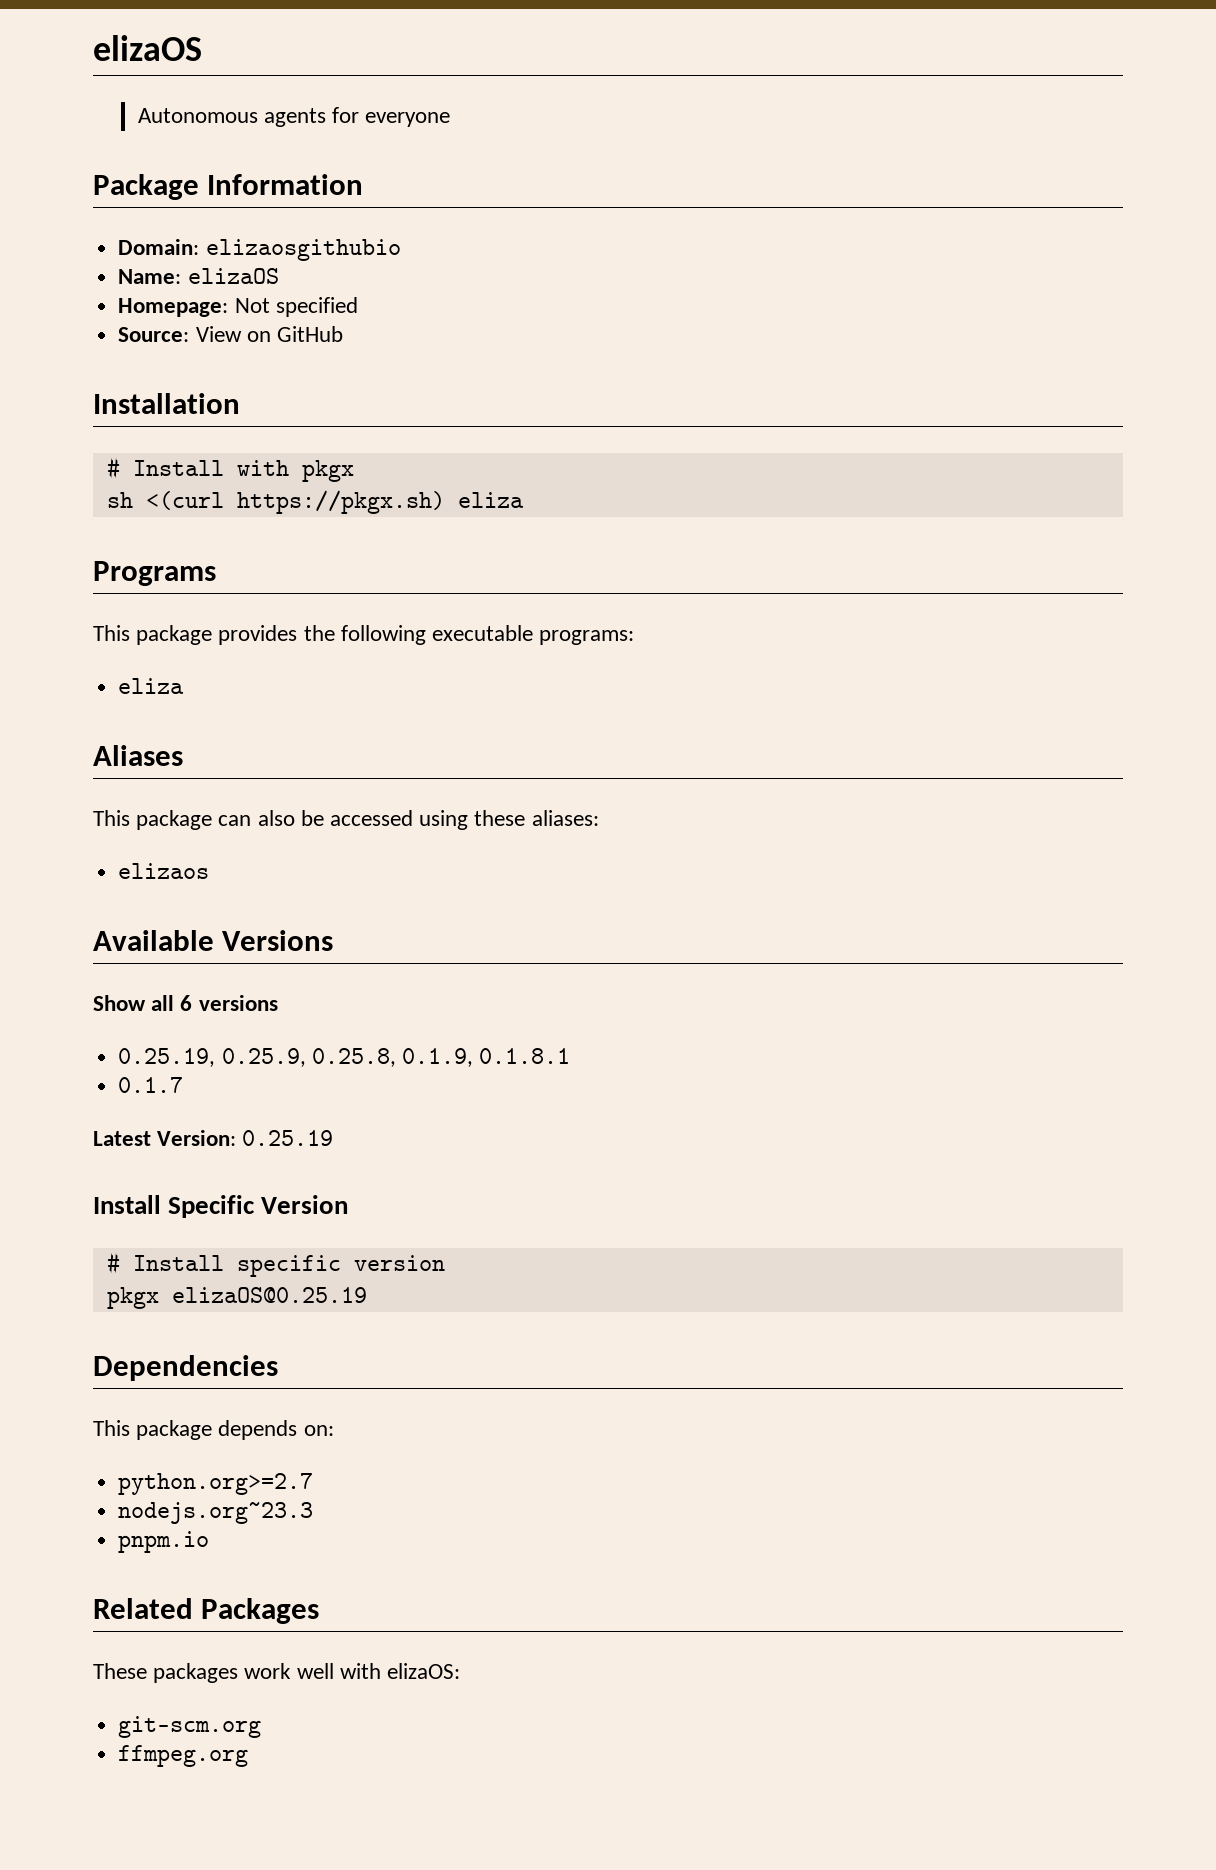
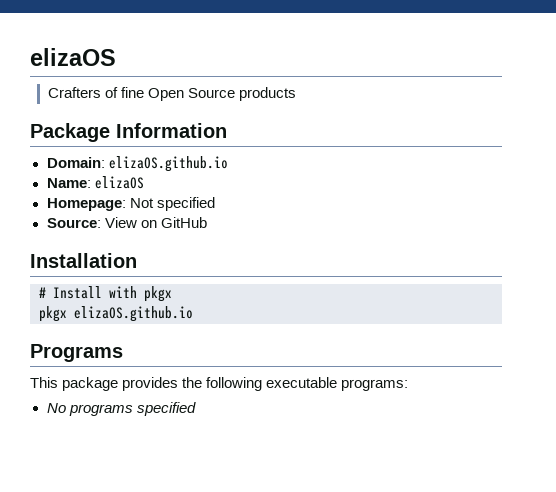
[93,35,202,61] [137,107,451,127] elizaOS // Autonomous agents for everyone -> [30,48,116,66] [47,87,297,101] elizaOS // Crafters of fine Open Source products
[205,239,401,261] elizaosgithubio -> [108,156,228,172] elizaOS.github.io
[106,490,524,514] sh <(curl https://pkgx.sh) eliza -> [39,306,193,322] pkgx elizaOS.github.io
[118,678,185,694] [93,745,183,766] [93,810,599,830] [118,863,210,879] [93,930,334,951] [93,995,278,1011] [118,1048,571,1067] [118,1077,184,1093] [93,1130,334,1146] [93,1195,349,1218] [106,1252,445,1277] [106,1287,367,1309] [93,1355,278,1381] [93,1420,334,1440] [118,1473,314,1495] [118,1502,314,1524] [118,1531,210,1553] [93,1598,320,1624] [93,1663,461,1683] [118,1716,262,1738] [118,1745,249,1767] eliza // Aliases // This package can also be accessed using these aliases: // elizaos // Available Versions // Show all 6 versions // 0.25.19, 0.25.9, 0.25.8, 0.1.9, 0.1.8.1 // 0.1.7 // Latest Version: 0.25.19 // Install Specific Version // # Install specific version // pkgx elizaOS@0.25.19 // Dependencies // This package depends on: // python.org>=2.7 // nodejs.org~23.3 // pnpm.io // Related Packages // These packages work well with elizaOS: // git-scm.org // ffmpeg.org -> [46,402,196,416] No programs specified

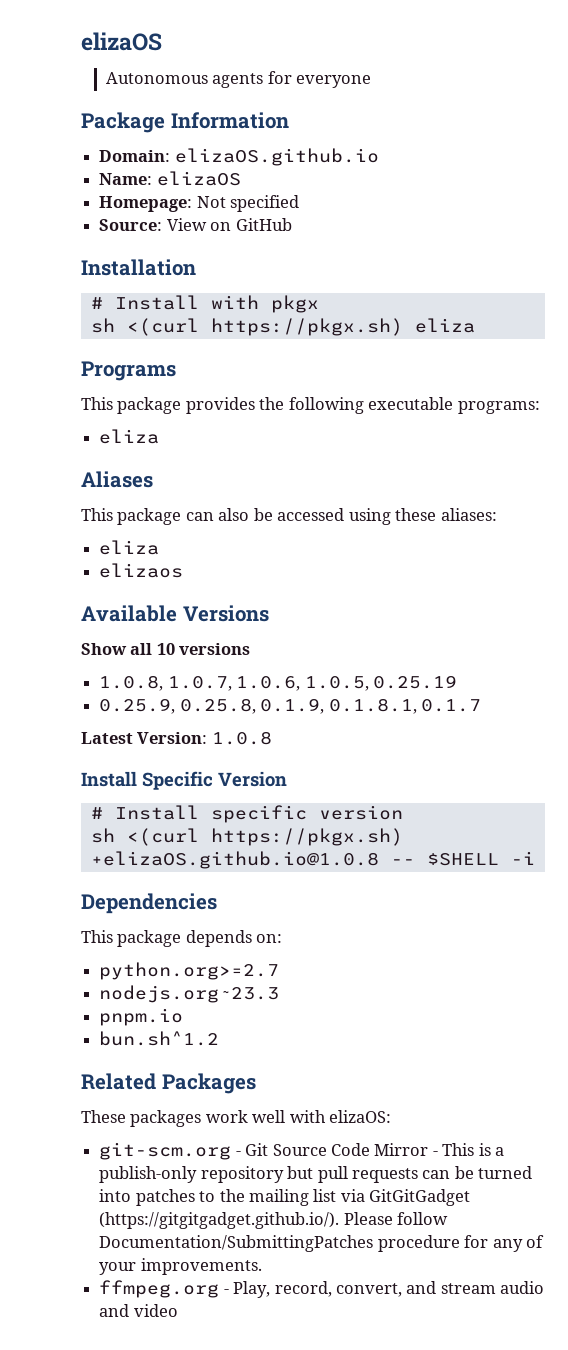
[30,48,116,66] [47,87,297,101] elizaOS // Crafters of fine Open Source products -> [81,32,162,51] [106,71,372,88] elizaOS // Autonomous agents for everyone
[39,306,193,322] pkgx elizaOS.github.io -> [90,318,475,336] sh <(curl https://pkgx.sh) eliza
[46,402,196,416] No programs specified -> [99,429,160,444] [81,471,153,488] [81,508,497,525] [99,540,160,555] [99,563,184,578] [81,605,269,622] [81,643,251,655] [99,675,457,691] [99,698,481,714] [81,731,272,745] [81,771,287,790] [90,805,403,823] [90,828,403,846] [90,851,535,869] [81,893,217,914] [81,930,283,947] [99,962,280,980] [99,985,280,1003] [99,1008,184,1026] [99,1031,220,1046] [81,1073,256,1094] [81,1110,392,1127] [99,1142,505,1160] [99,1166,533,1183] [99,1189,471,1206] [99,1212,449,1229] [99,1235,544,1252] [99,1258,262,1275] [99,1280,545,1298] [99,1304,178,1317] eliza // Aliases // This package can also be accessed using these aliases: // eliza // elizaos // Available Versions // Show all 10 versions // 1.0.8, 1.0.7, 1.0.6, 1.0.5, 0.25.19 // 0.25.9, 0.25.8, 0.1.9, 0.1.8.1, 0.1.7 // Latest Version: 1.0.8 // Install Specific Version // # Install specific version // sh <(curl https://pkgx.sh) +elizaOS.github.io@1.0.8 -- $SHELL -i // Dependencies // This package depends on: // python.org>=2.7 // nodejs.org~23.3 // pnpm.io // bun.sh^1.2 // Related Packages // These packages work well with elizaOS: // git-scm.org - Git Source Code Mirror - This is a publish-only repository but pull requests can be turned into patches to the mailing list via GitGitGadget (https://gitgitgadget.github.io/). Please follow Documentation/SubmittingPatches procedure for any of your improvements. // ffmpeg.org - Play, record, convert, and stream audio and video

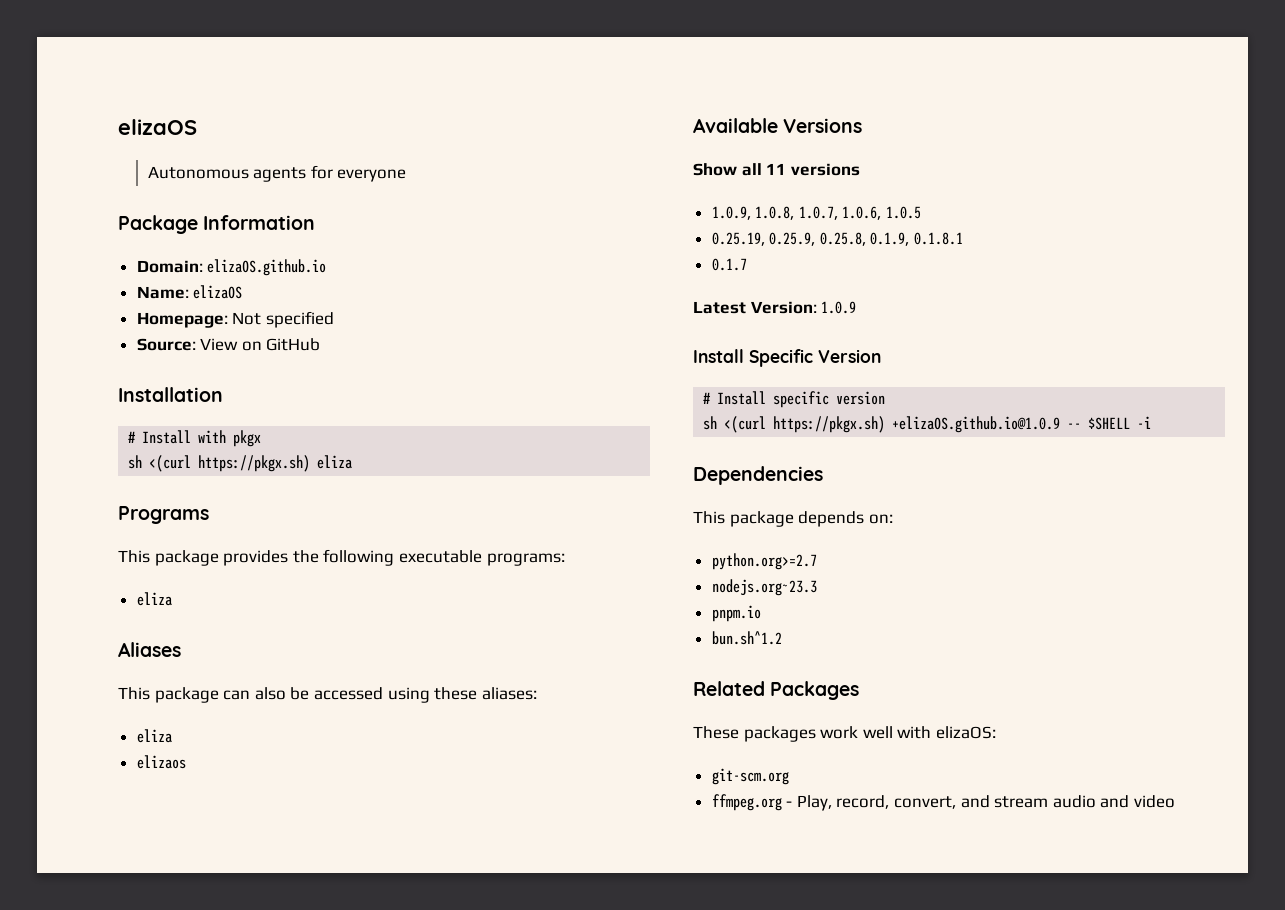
[156,643,175,655] 10 -> [766,163,787,175] 11
(251, 649) none -> [711,206,751,220] 1.0.9,
[304,675,457,691] 1.0.5, 0.25.19 // -> [886,206,922,219] [711,232,765,246] 1.0.5 // 0.25.19,
[328,698,417,714] 0.1.8.1, -> [914,232,964,245] 0.1.8.1 //
[211,731,272,745] 1.0.8 -> [821,301,857,314] 1.0.9
[90,851,379,869] +elizaOS.github.io@1.0.8 -> [892,416,1061,433] +elizaOS.github.io@1.0.9
[235,1143,505,1156] [99,1166,533,1183] [99,1189,471,1206] [99,1212,449,1229] [99,1235,544,1252] [99,1258,262,1275] - Git Source Code Mirror - This is a publish-only repository but pull requests can be turned into patches to the mailing list via GitGitGadget (https://gitgitgadget.github.io/). Please follow Documentation/SubmittingPatches procedure for any of your improvements. -> (789, 776) none

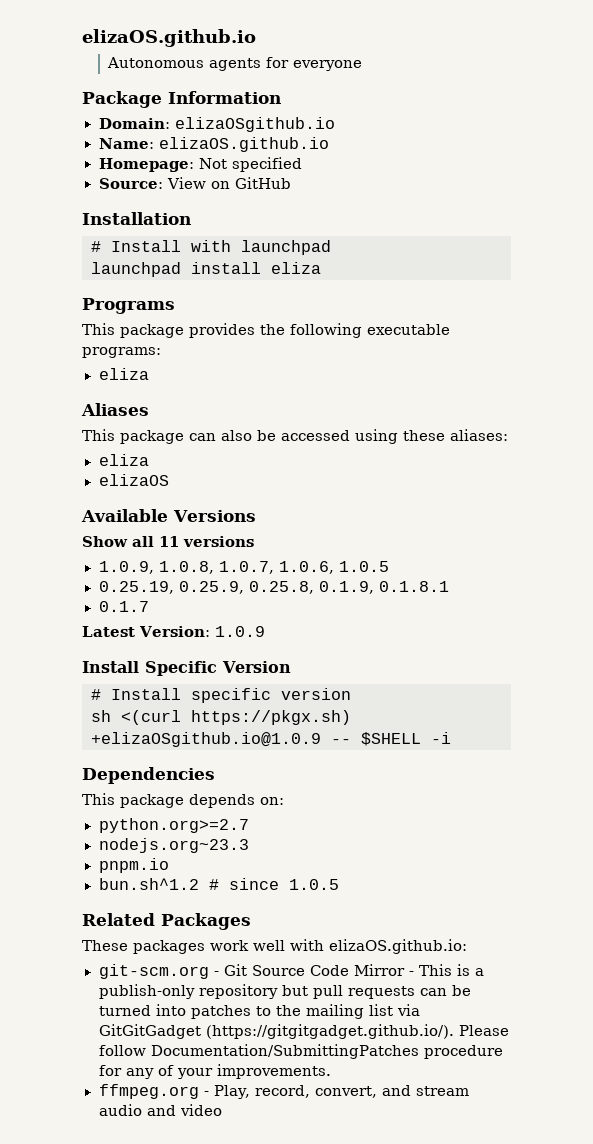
[118,119,197,135] elizaOS -> [82,29,256,47] elizaOS.github.io
[207,259,327,276] elizaOS.github.io -> [174,117,335,132] elizaOSgithub.io
[193,285,243,299] elizaOS -> [158,137,329,152] elizaOS.github.io
[233,430,262,447] [128,455,311,472] pkgx // sh <(curl https://pkgx.sh) -> [241,240,331,255] [91,262,261,277] launchpad // launchpad install
[136,755,186,769] elizaos -> [98,474,169,486] elizaOS
[892,416,1061,433] +elizaOS.github.io@1.0.9 -> [91,732,321,747] +elizaOSgithub.io@1.0.9
(782, 638) none -> [208,878,339,890] # since 1.0.5
[935,726,996,739] elizaOS: -> [329,939,467,954] elizaOS.github.io:
(789, 776) none -> [213,964,484,976] [98,984,471,999] [98,1004,420,1019] [98,1024,509,1039] [98,1044,503,1059] [98,1064,331,1079] - Git Source Code Mirror - This is a publish-only repository but pull requests can be turned into patches to the mailing list via GitGitGadget (https://gitgitgadget.github.io/). Please follow Documentation/SubmittingPatches procedure for any of your improvements.

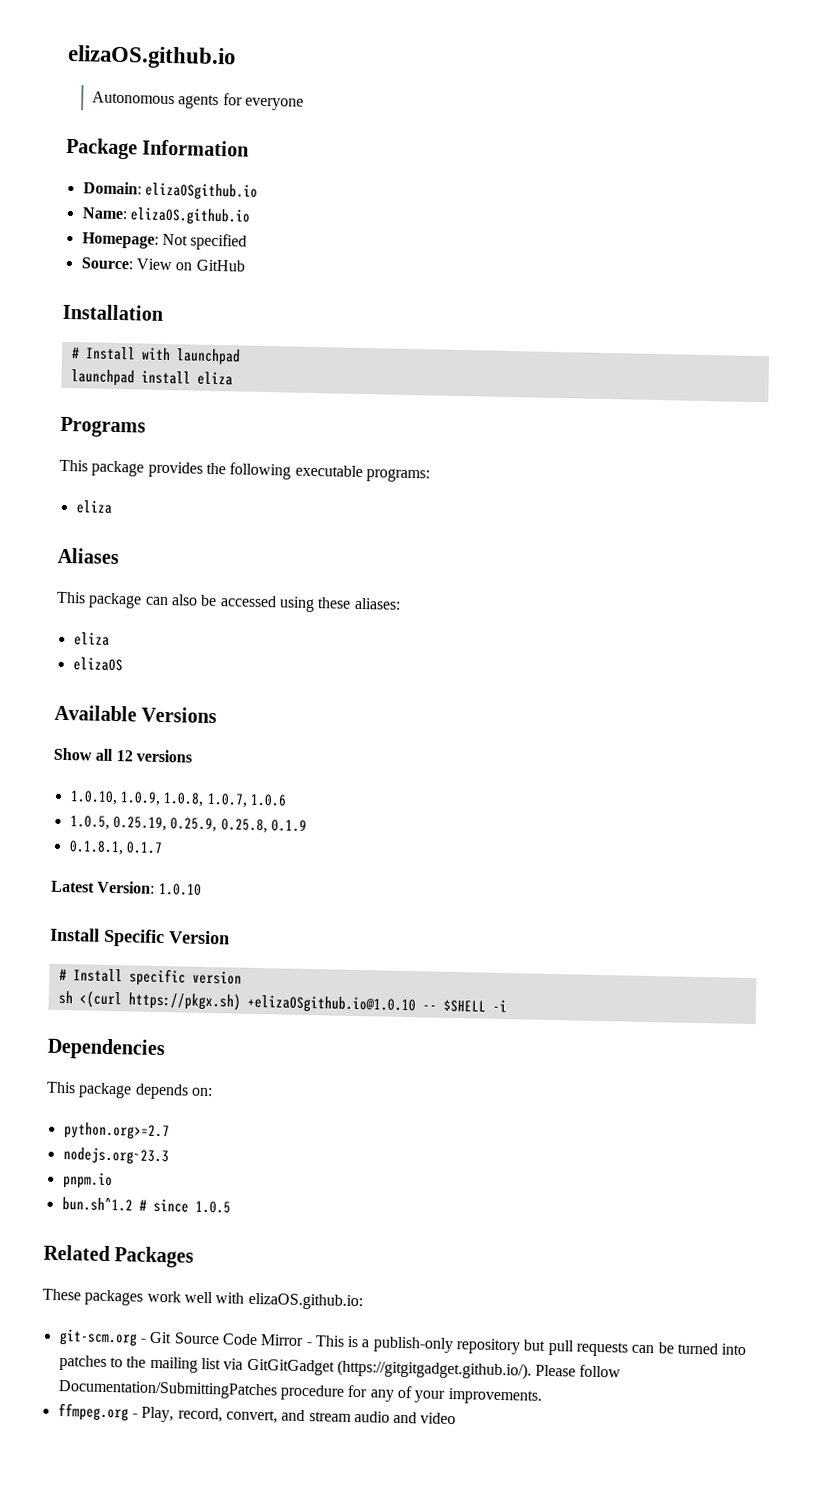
[159,536,179,547] 11 -> [115,750,133,762] 12
(254, 541) none -> [69,790,118,806] 1.0.10,
[278,561,389,574] 1.0.6, 1.0.5 // -> [249,793,287,807] [69,815,110,830] 1.0.6 // 1.0.5,
[318,581,449,594] 0.1.9, 0.1.8.1 // -> [270,819,307,832] [68,840,124,856] 0.1.9 // 0.1.8.1,
[214,626,265,637] 1.0.9 -> [157,882,202,896] 1.0.10
[91,732,321,747] +elizaOSgithub.io@1.0.9 -> [246,994,416,1015] +elizaOSgithub.io@1.0.10

